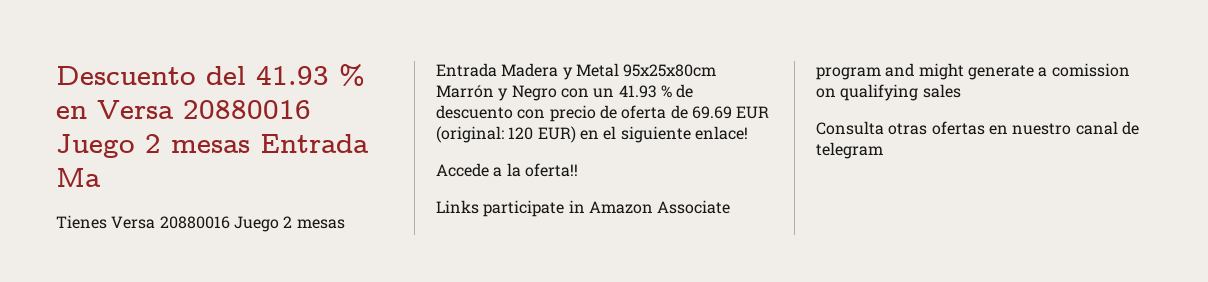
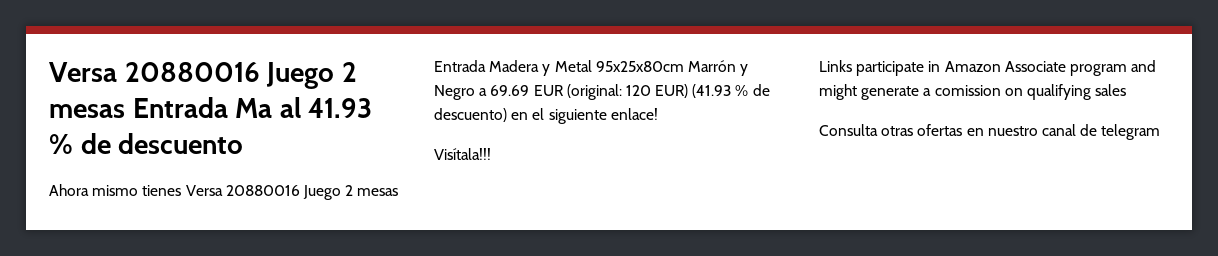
[56,64,365,86] [56,106,87,119] Descuento del 41.93 % en -> (49, 72) none
[56,215,107,229] // Tienes -> [279,97,373,118] [49,133,244,154] [49,184,182,196] al 41.93 % de descuento // Ahora mismo tienes
[560,84,694,98] [436,105,688,122] con un 41.93 % de descuento con precio de oferta de -> [479,88,488,96] a
(576, 134) none -> [692,84,770,98] [434,108,507,122] (41.93 % de descuento)
[436,163,578,177] Accede a la oferta!! -> [434,148,491,160] Visítala!!!

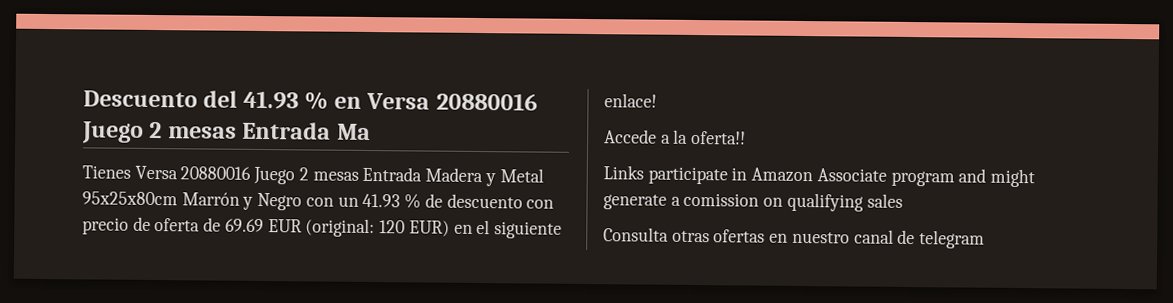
(49, 72) none -> [83,90,362,110] Descuento del 41.93 % en
[279,97,373,118] [49,133,244,154] [49,184,182,196] al 41.93 % de descuento // Ahora mismo tienes -> [82,165,131,179] // Tienes
[479,88,488,96] a -> [305,193,555,209] [82,216,222,235] con un 41.93 % de descuento con precio de oferta de
[692,84,770,98] [434,108,507,122] (41.93 % de descuento) -> (450, 228) none
[434,148,491,160] Visítala!!! -> [604,129,747,145] Accede a la oferta!!

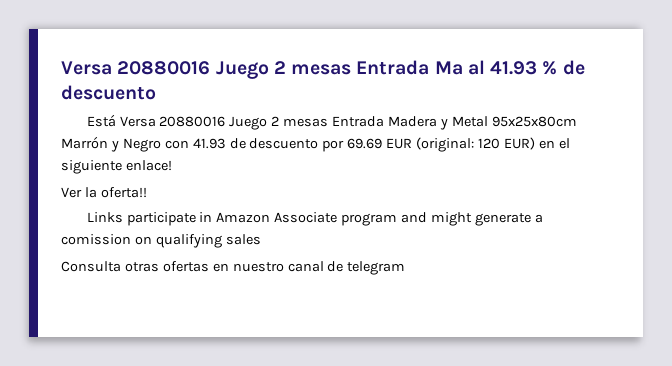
[83,90,362,110] Descuento del 41.93 % en -> (61, 68) none
[82,165,131,179] // Tienes -> [467,60,585,75] [61,85,156,100] [86,114,116,127] al 41.93 % de descuento // Está
[337,193,555,209] [82,216,222,235] un 41.93 % de descuento con precio de oferta de -> [192,138,345,152] 41.93 de descuento por
[604,129,671,144] Accede a -> [61,187,82,198] Ver

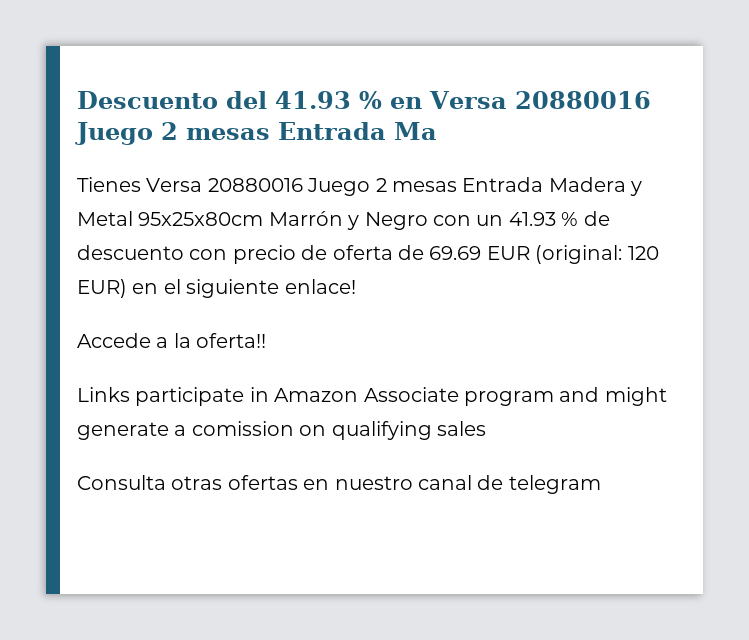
(61, 68) none -> [77,91,422,109] Descuento del 41.93 % en
[467,60,585,75] [61,85,156,100] [86,114,116,127] al 41.93 % de descuento // Está -> [77,177,141,192] // Tienes
[192,138,345,152] 41.93 de descuento por -> [476,211,610,226] [77,245,424,264] un 41.93 % de descuento con precio de oferta de
[61,187,82,198] Ver -> [77,333,169,348] Accede a

